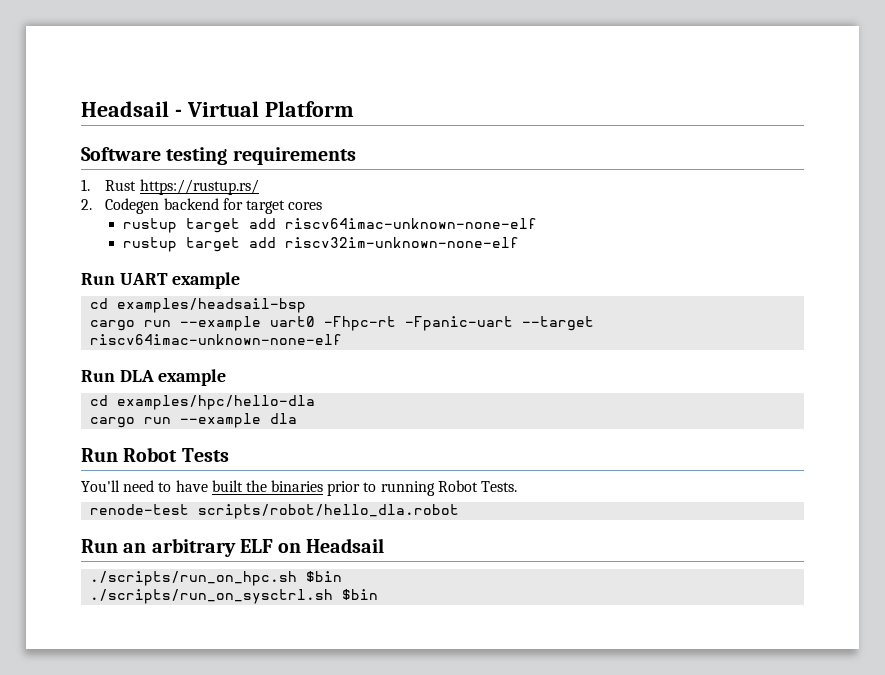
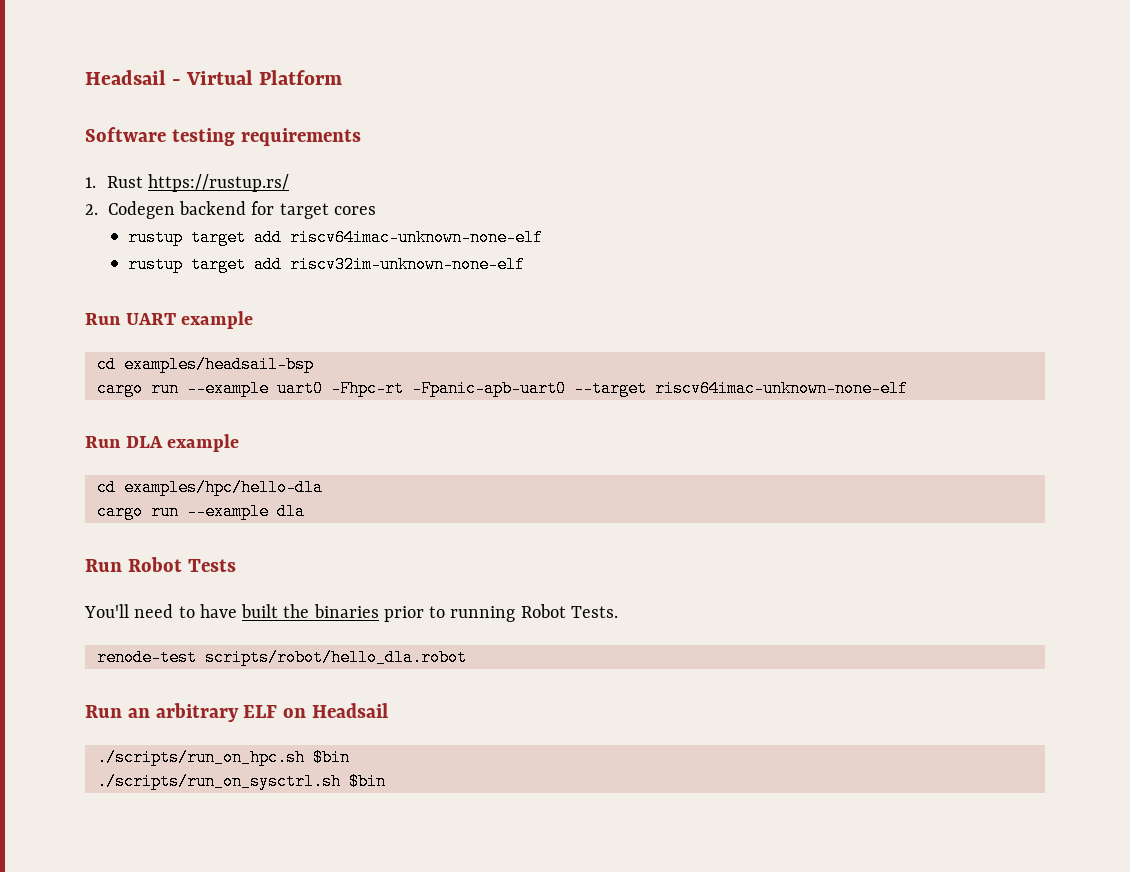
[405,316,514,331] -Fpanic-uart -> [411,380,566,397] -Fpanic-apb-uart0

